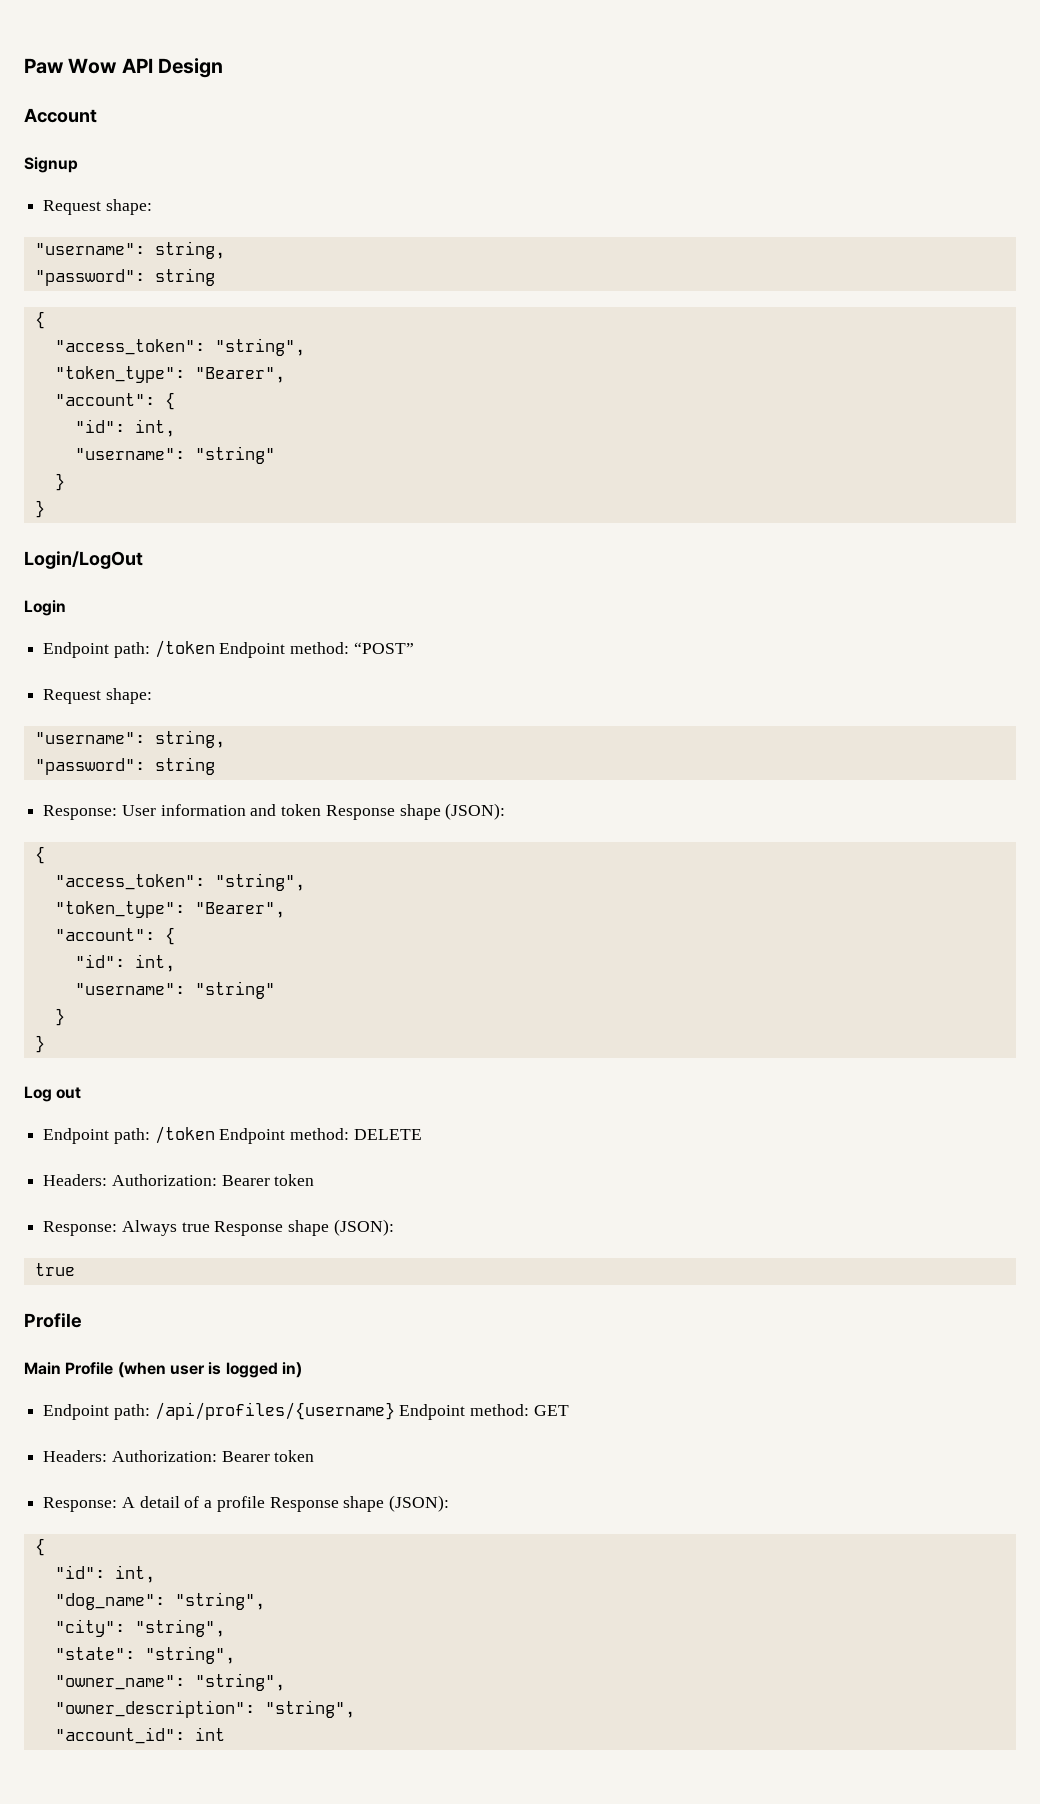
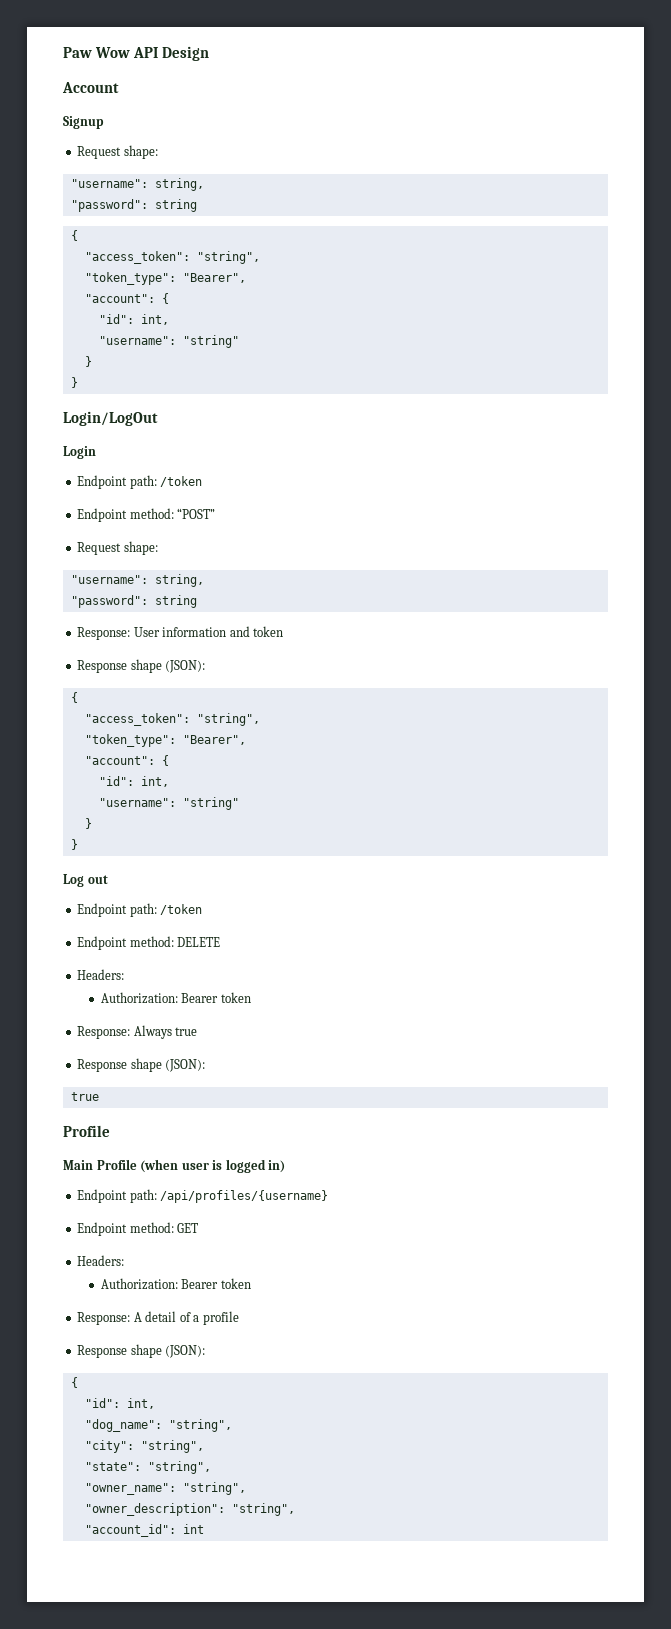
(215, 649) none -> (203, 481) //
(322, 810) none -> (284, 631) //
(215, 1135) none -> (203, 909) //
(108, 1180) none -> (125, 974) //
(210, 1227) none -> (198, 1031) //
(395, 1411) none -> (329, 1196) //
(108, 1456) none -> (125, 1260) //
(265, 1504) none -> (239, 1318) //

